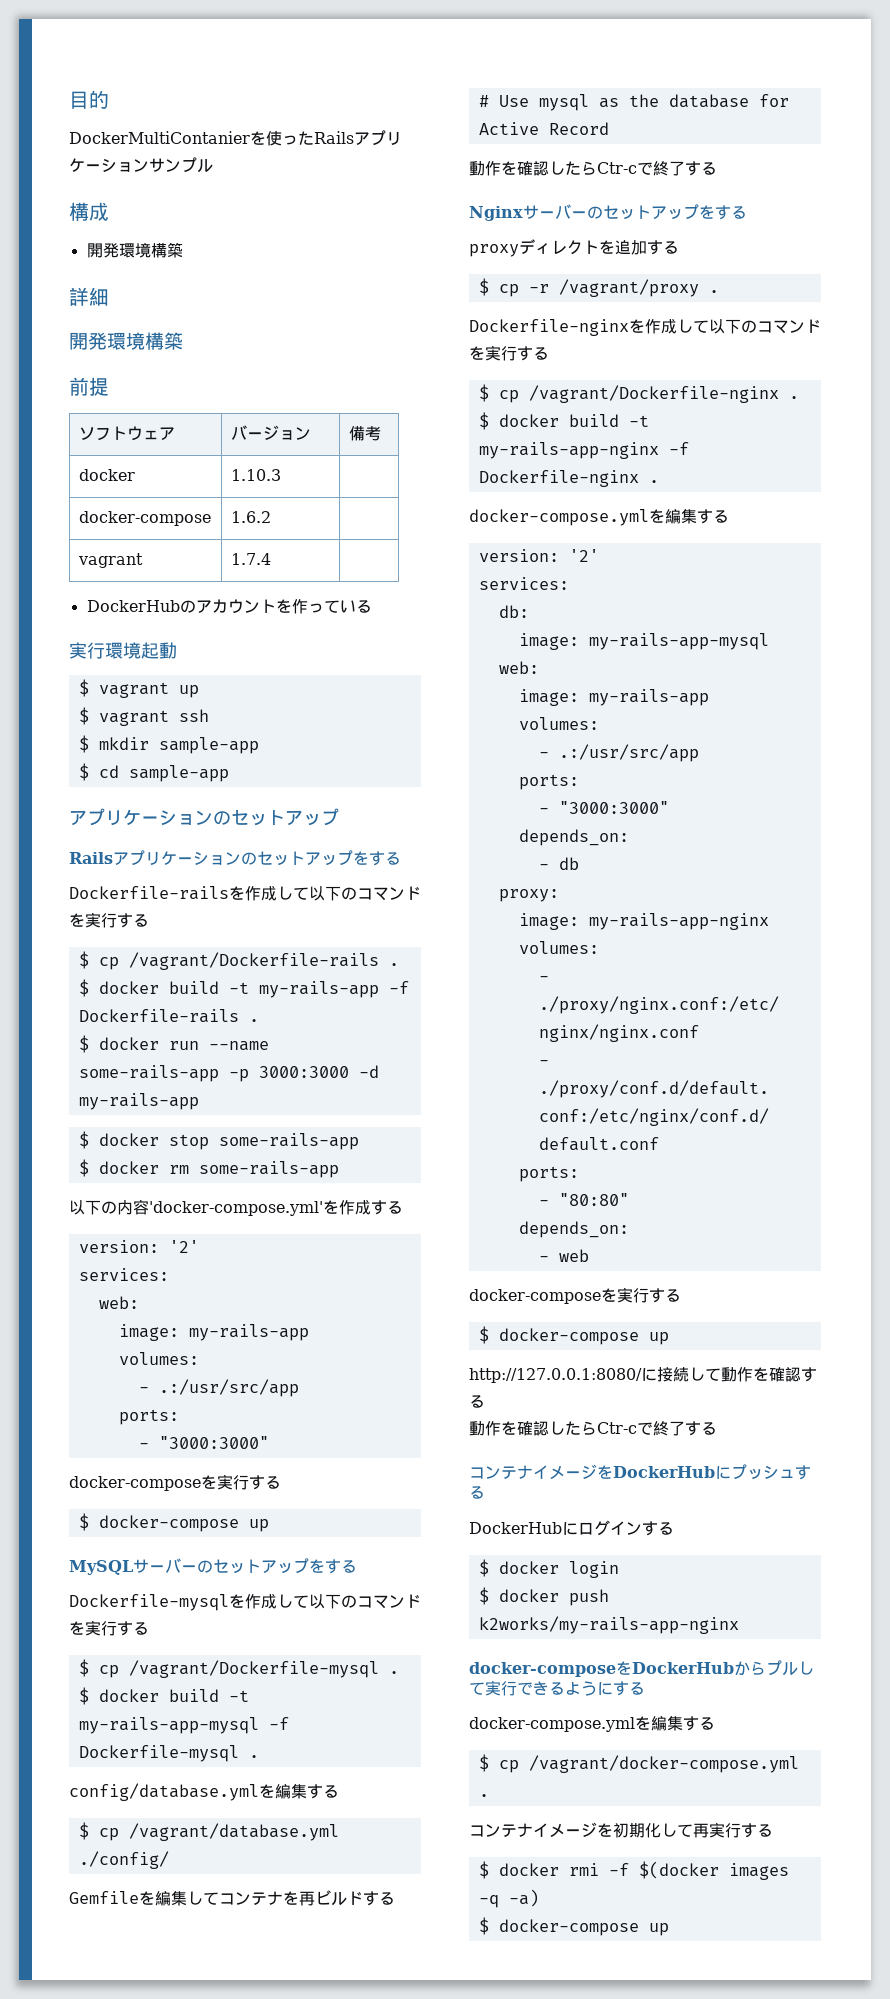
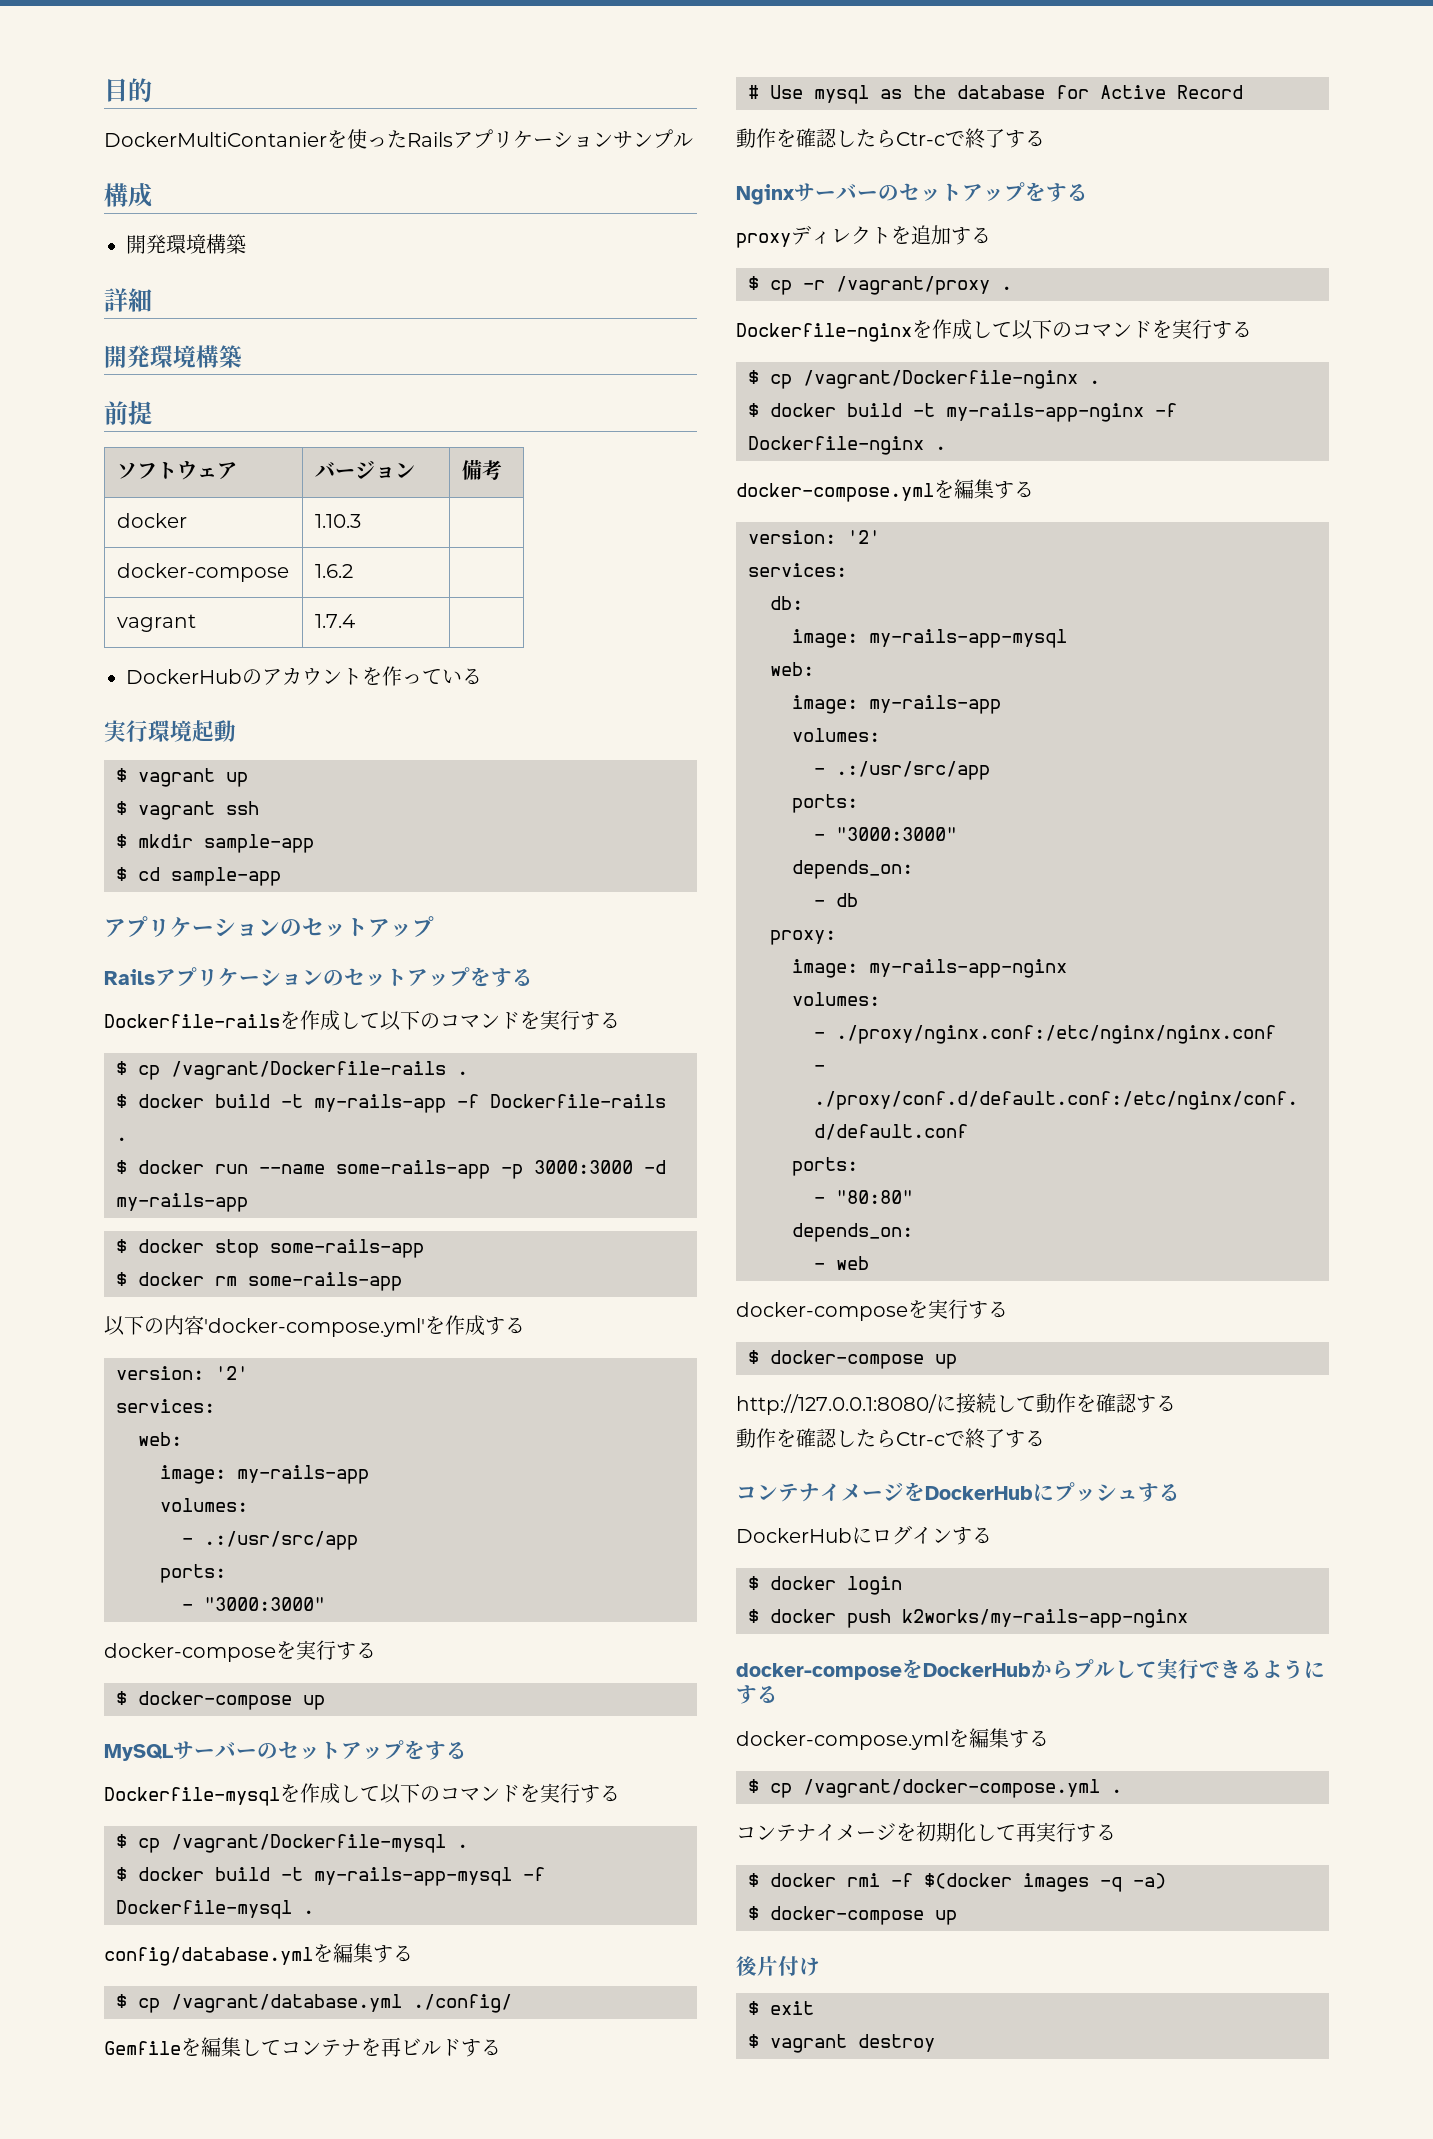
(669, 1929) none -> [736,1955,820,1976] [748,2001,814,2015] [748,2034,935,2053] // 後片付け // $ exit // $ vagrant destroy

